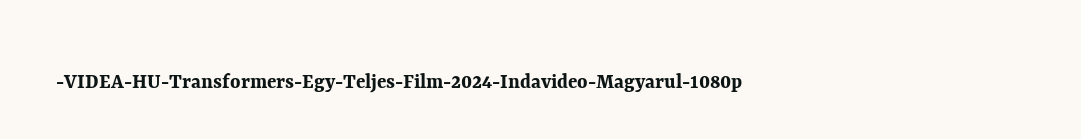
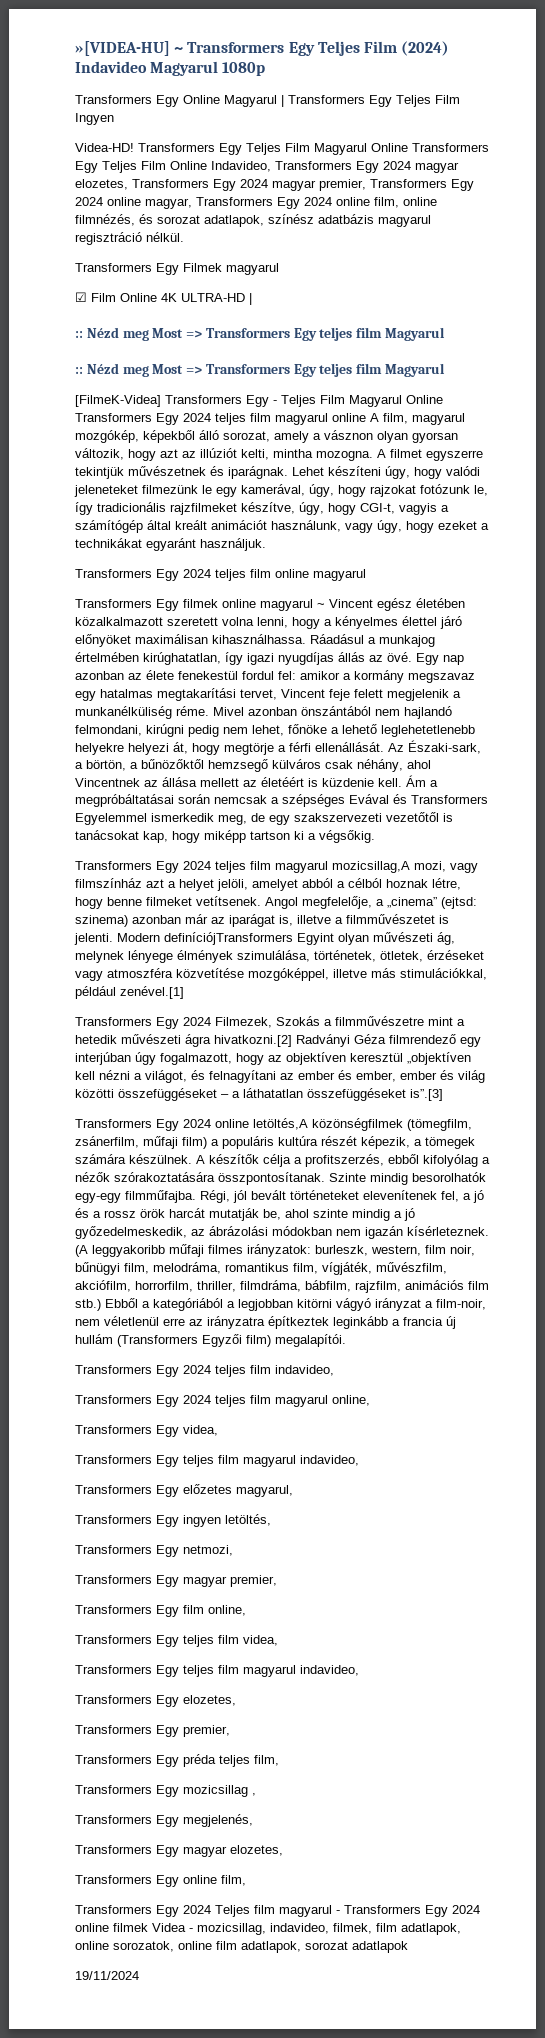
[56,73,742,93] -VIDEA-HU-Transformers-Egy-Teljes-Film-2024-Indavideo-Magyarul-1080p -> [75,41,450,56] [75,61,266,76] [75,95,460,107] [75,113,114,125] [75,143,489,155] [75,161,459,173] [75,179,474,191] [75,197,437,209] [75,214,431,227] [75,232,184,245] [75,263,279,275] [75,292,252,305] [75,327,446,341] [75,363,446,377] [75,395,443,407] [75,413,465,425] [75,430,458,443] [75,448,483,461] [75,466,480,479] [74,484,488,497] [75,502,449,515] [75,520,489,533] [75,538,266,551] [75,569,366,581] [75,598,465,611] [75,616,462,629] [75,634,435,647] [75,652,464,665] [75,670,475,683] [75,688,461,701] [75,706,452,719] [75,724,475,737] [75,740,481,755] [75,759,431,772] [75,775,438,787] [75,794,488,807] [75,812,453,825] [75,830,375,843] [75,861,478,873] [75,878,461,891] [75,896,477,909] [75,914,449,927] [74,932,455,945] [75,950,484,963] [75,968,487,981] [75,986,184,999] [75,1016,465,1029] [75,1034,481,1047] [75,1052,471,1065] [75,1070,485,1083] [75,1088,443,1101] [75,1118,472,1131] [75,1136,475,1149] [75,1154,490,1167] [75,1172,486,1185] [75,1190,484,1203] [75,1208,415,1221] [75,1226,489,1239] [75,1244,475,1257] [75,1262,447,1275] [75,1280,489,1293] [75,1298,486,1311] [75,1316,456,1329] [75,1334,346,1347] [75,1365,334,1377] [75,1395,370,1407] [75,1425,218,1437] [75,1455,359,1467] [75,1484,293,1497] [75,1514,271,1527] [75,1545,233,1557] [75,1575,277,1587] [75,1605,246,1617] [75,1635,278,1647] [75,1665,359,1677] [75,1695,236,1707] [75,1725,230,1737] [75,1754,279,1767] [75,1785,256,1797] [75,1814,253,1827] [75,1845,283,1857] [75,1875,246,1887] [75,1905,480,1917] [75,1923,461,1935] [75,1941,408,1953] [75,1971,139,1980] »[VIDEA-HU] ~ Transformers Egy Teljes Film (2024) Indavideo Magyarul 1080p // Transformers Egy Online Magyarul | Transformers Egy Teljes Film Ingyen // Videa-HD! Transformers Egy Teljes Film Magyarul Online Transformers Egy Teljes Film Online Indavideo, Transformers Egy 2024 magyar elozetes, Transformers Egy 2024 magyar premier, Transformers Egy 2024 online magyar, Transformers Egy 2024 online film, online filmnézés, és sorozat adatlapok, színész adatbázis magyarul regisztráció nélkül. // Transformers Egy Filmek magyarul // ☑ Film Online 4K ULTRA-HD | // :: Nézd meg Most => Transformers Egy teljes film Magyarul // :: Nézd meg Most => Transformers Egy teljes film Magyarul // [FilmeK-Videa] Transformers Egy - Teljes Film Magyarul Online Transformers Egy 2024 teljes film magyarul online A film, magyarul mozgókép, képekből álló sorozat, amely a vásznon olyan gyorsan változik, hogy azt az illúziót kelti, mintha mozogna. A filmet egyszerre tekintjük művészetnek és iparágnak. Lehet készíteni úgy, hogy valódi jeleneteket filmezünk le egy kamerával, úgy, hogy rajzokat fotózunk le, így tradicionális rajzfilmeket készítve, úgy, hogy CGI-t, vagyis a számítógép által kreált animációt használunk, vagy úgy, hogy ezeket a technikákat egyaránt használjuk. // Transformers Egy 2024 teljes film online magyarul // Transformers Egy filmek online magyarul ~ Vincent egész életében közalkalmazott szeretett volna lenni, hogy a kényelmes élettel járó előnyöket maximálisan kihasználhassa. Ráadásul a munkajog értelmében kirúghatatlan, így igazi nyugdíjas állás az övé. Egy nap azonban az élete fenekestül fordul fel: amikor a kormány megszavaz egy hatalmas megtakarítási tervet, Vincent feje felett megjelenik a munkanélküliség réme. Mivel azonban önszántából nem hajlandó felmondani, kirúgni pedig nem lehet, főnöke a lehető leglehetetlenebb helyekre helyezi át, hogy megtörje a férfi ellenállását. Az Északi-sark, a börtön, a bűnözőktől hemzsegő külváros csak néhány, ahol Vincentnek az állása mellett az életéért is küzdenie kell. Ám a megpróbáltatásai során nemcsak a szépséges Evával és Transformers Egyelemmel ismerkedik meg, de egy szakszervezeti vezetőtől is tanácsokat kap, hogy miképp tartson ki a végsőkig. // Transformers Egy 2024 teljes film magyarul mozicsillag,A mozi, vagy filmszínház azt a helyet jelöli, amelyet abból a célból hoznak létre, hogy benne filmeket vetítsenek. Angol megfelelője, a „cinema” (ejtsd: szinema) azonban már az iparágat is, illetve a filmművészetet is jelenti. Modern definíciójTransformers Egyint olyan művészeti ág, melynek lényege élmények szimulálása, történetek, ötletek, érzéseket vagy atmoszféra közvetítése mozgóképpel, illetve más stimulációkkal, például zenével.[1] // Transformers Egy 2024 Filmezek, Szokás a filmművészetre mint a hetedik művészeti ágra hivatkozni.[2] Radványi Géza filmrendező egy interjúban úgy fogalmazott, hogy az objektíven keresztül „objektíven kell nézni a világot, és felnagyítani az ember és ember, ember és világ közötti összefüggéseket – a láthatatlan összefüggéseket is”.[3] // Transformers Egy 2024 online letöltés,A közönségfilmek (tömegfilm, zsánerfilm, műfaji film) a populáris kultúra részét képezik, a tömegek számára készülnek. A készítők célja a profitszerzés, ebből kifolyólag a nézők szórakoztatására összpontosítanak. Szinte mindig besorolhatók egy-egy filmműfajba. Régi, jól bevált történeteket elevenítenek fel, a jó és a rossz örök harcát mutatják be, ahol szinte mindig a jó győzedelmeskedik, az ábrázolási módokban nem igazán kísérleteznek. (A leggyakoribb műfaji filmes irányzatok: burleszk, western, film noir, bűnügyi film, melodráma, romantikus film, vígjáték, művészfilm, akciófilm, horrorfilm, thriller, filmdráma, bábfilm, rajzfilm, animációs film stb.) Ebből a kategóriából a legjobban kitörni vágyó irányzat a film-noir, nem véletlenül erre az irányzatra építkeztek leginkább a francia új hullám (Transformers Egyzői film) megalapítói. // Transformers Egy 2024 teljes film indavideo, // Transformers Egy 2024 teljes film magyarul online, // Transformers Egy videa, // Transformers Egy teljes film magyarul indavideo, // Transformers Egy előzetes magyarul, // Transformers Egy ingyen letöltés, // Transformers Egy netmozi, // Transformers Egy magyar premier, // Transformers Egy film online, // Transformers Egy teljes film videa, // Transformers Egy teljes film magyarul indavideo, // Transformers Egy elozetes, // Transformers Egy premier, // Transformers Egy préda teljes film, // Transformers Egy mozicsillag , // Transformers Egy megjelenés, // Transformers Egy magyar elozetes, // Transformers Egy online film, // Transformers Egy 2024 Teljes film magyarul - Transformers Egy 2024 online filmek Videa - mozicsillag, indavideo, filmek, film adatlapok, online sorozatok, online film adatlapok, sorozat adatlapok // 19/11/2024

